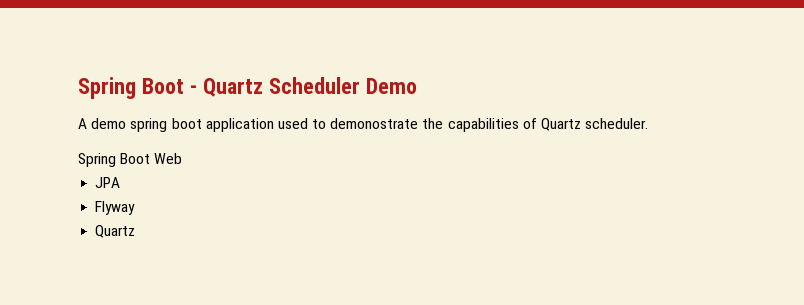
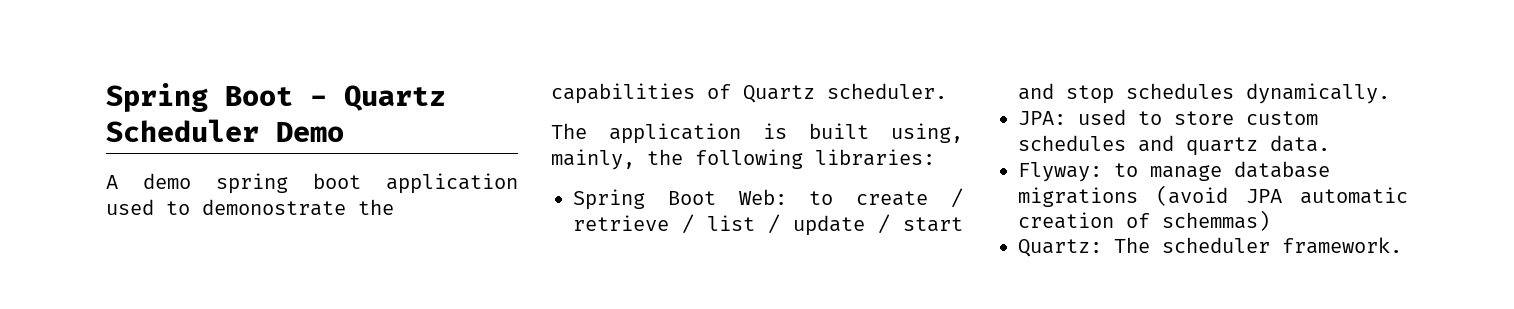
[78,153,183,167] [95,177,121,188] [95,201,136,215] [95,225,136,238] Spring Boot Web // JPA // Flyway // Quartz -> [551,123,963,144] [551,149,935,170] [573,188,963,210] [573,214,963,236] [1018,83,1390,104] [1018,109,1318,125] [1018,135,1330,156] [1018,161,1330,182] [1018,185,1408,207] [1018,210,1270,231] [1018,237,1402,257] The application is built using, mainly, the following libraries: // Spring Boot Web: to create / retrieve / list / update / start and stop schedules dynamically. // JPA: used to store custom schedules and quartz data. // Flyway: to manage database migrations (avoid JPA automatic creation of schemmas) // Quartz: The scheduler framework.

